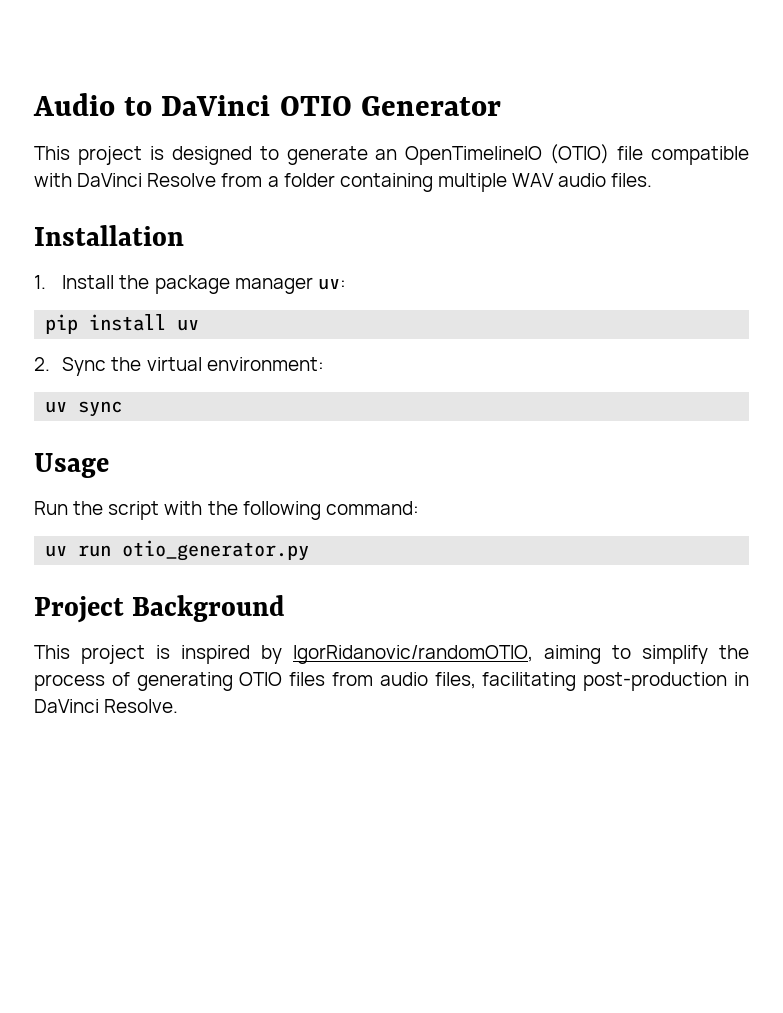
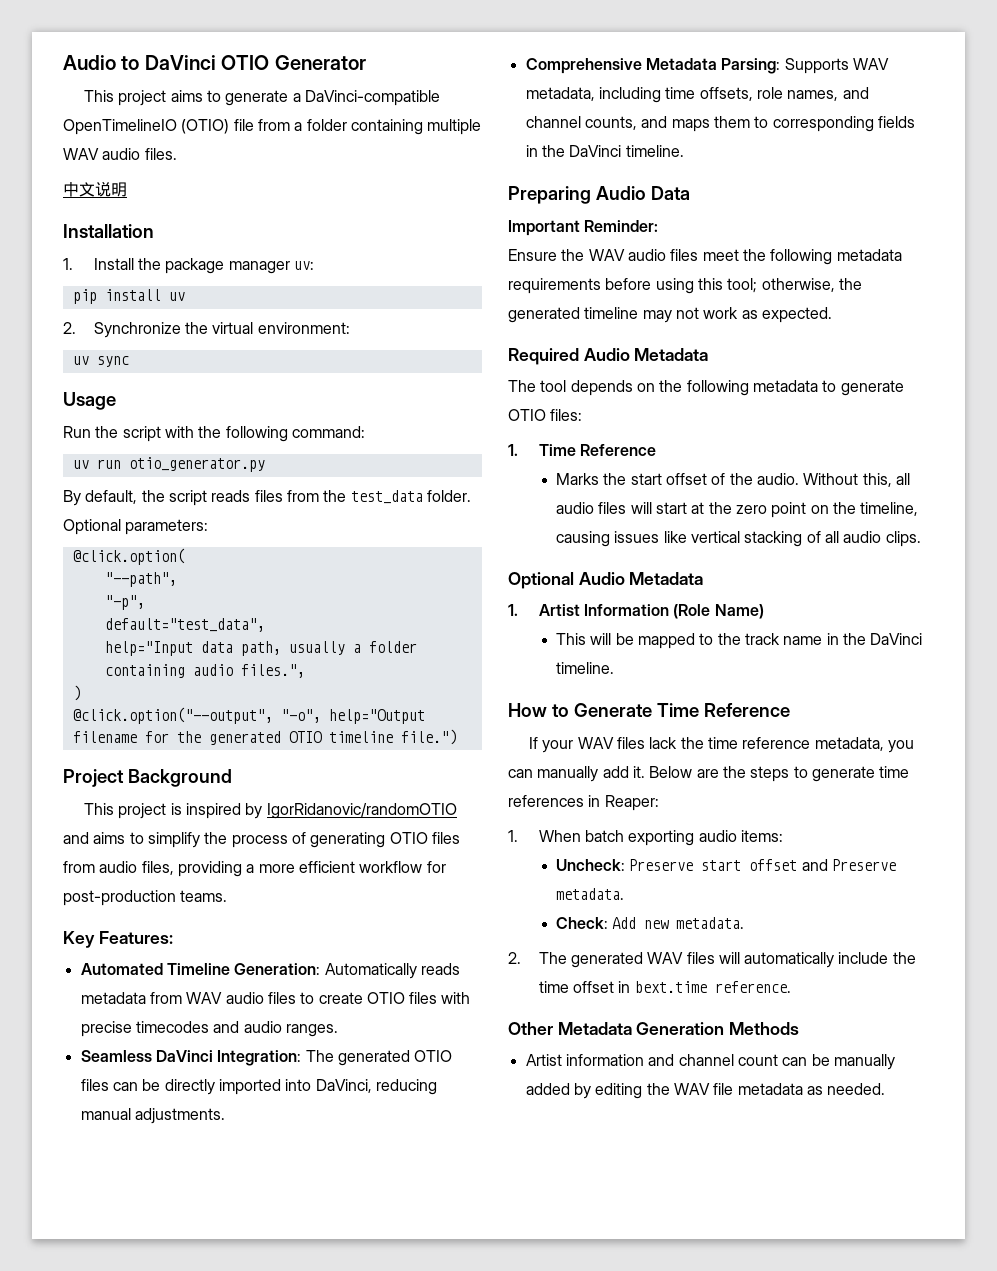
[149,144,749,165] [34,173,217,187] is designed to generate an OpenTimelineIO (OTIO) file compatible with DaVinci Resolve -> [170,90,440,106] [63,119,254,135] aims to generate a DaVinci-compatible OpenTimelineIO (OTIO) file
(653, 180) none -> [63,181,127,197] // 中文说明
[62,357,107,376] Sync -> [93,322,181,338] Synchronize
(310, 550) none -> [63,490,471,506] [63,519,209,535] [72,548,185,565] [104,572,177,587] [104,595,145,610] [104,618,265,632] [104,641,417,656] [104,664,305,678] [72,685,81,701] [72,707,425,724] [72,729,457,745] // By default, the script reads files from the test_data folder. Optional parameters: // @click.option( // "--path", // "-p", // default="test_data", // help="Input data path, usually a folder containing audio files.", // ) // @click.option("--output", "-o", help="Output filename for the generated OTIO timeline file.")
[293,645,601,664] IgorRidanovic/randomOTIO, aiming -> [266,803,457,819] [63,832,126,844] IgorRidanovic/randomOTIO and aims
[482,672,749,691] [34,699,179,713] facilitating post-production in DaVinci Resolve. -> [177,861,446,877] [63,890,228,906] [63,931,173,948] [80,963,460,979] [80,992,471,1004] [80,1021,338,1037] [80,1050,453,1066] [80,1079,437,1095] [80,1108,225,1124] [525,58,889,74] [525,87,869,103] [525,116,915,132] [525,145,684,157] [508,186,690,204] [508,220,659,236] [508,249,902,265] [508,278,862,294] [508,307,832,323] [508,348,709,365] [508,380,904,396] [508,409,583,421] [508,444,656,456] [556,473,911,487] [556,502,919,518] [556,531,921,547] [508,572,704,589] [508,604,764,619] [556,633,923,649] [556,662,615,674] [508,703,790,717] [529,737,914,753] [508,766,910,782] [508,795,659,811] [508,830,783,846] [556,859,897,871] [556,888,625,900] [556,917,745,929] [508,952,916,968] [538,981,791,993] [508,1022,800,1035] [525,1054,895,1070] [525,1083,886,1099] providing a more efficient workflow for post-production teams. // Key Features: // Automated Timeline Generation: Automatically reads metadata from WAV audio files to create OTIO files with precise timecodes and audio ranges. // Seamless DaVinci Integration: The generated OTIO files can be directly imported into DaVinci, reducing manual adjustments. // Comprehensive Metadata Parsing: Supports WAV metadata, including time offsets, role names, and channel counts, and maps them to corresponding fields in the DaVinci timeline. // Preparing Audio Data // Important Reminder: // Ensure the WAV audio files meet the following metadata requirements before using this tool; otherwise, the generated timeline may not work as expected. // Required Audio Metadata // The tool depends on the following metadata to generate OTIO files: // 1. Time Reference // Marks the start offset of the audio. Without this, all audio files will start at the zero point on the timeline, causing issues like vertical stacking of all audio clips. // Optional Audio Metadata // 1. Artist Information (Role Name) // This will be mapped to the track name in the DaVinci timeline. // How to Generate Time Reference // If your WAV files lack the time reference metadata, you can manually add it. Below are the steps to generate time references in Reaper: // 1. When batch exporting audio items: // Uncheck: Preserve start offset and Preserve metadata. // Check: Add new metadata. // 2. The generated WAV files will automatically include the time offset in bext.time reference. // Other Metadata Generation Methods // Artist information and channel count can be manually added by editing the WAV file metadata as needed.

